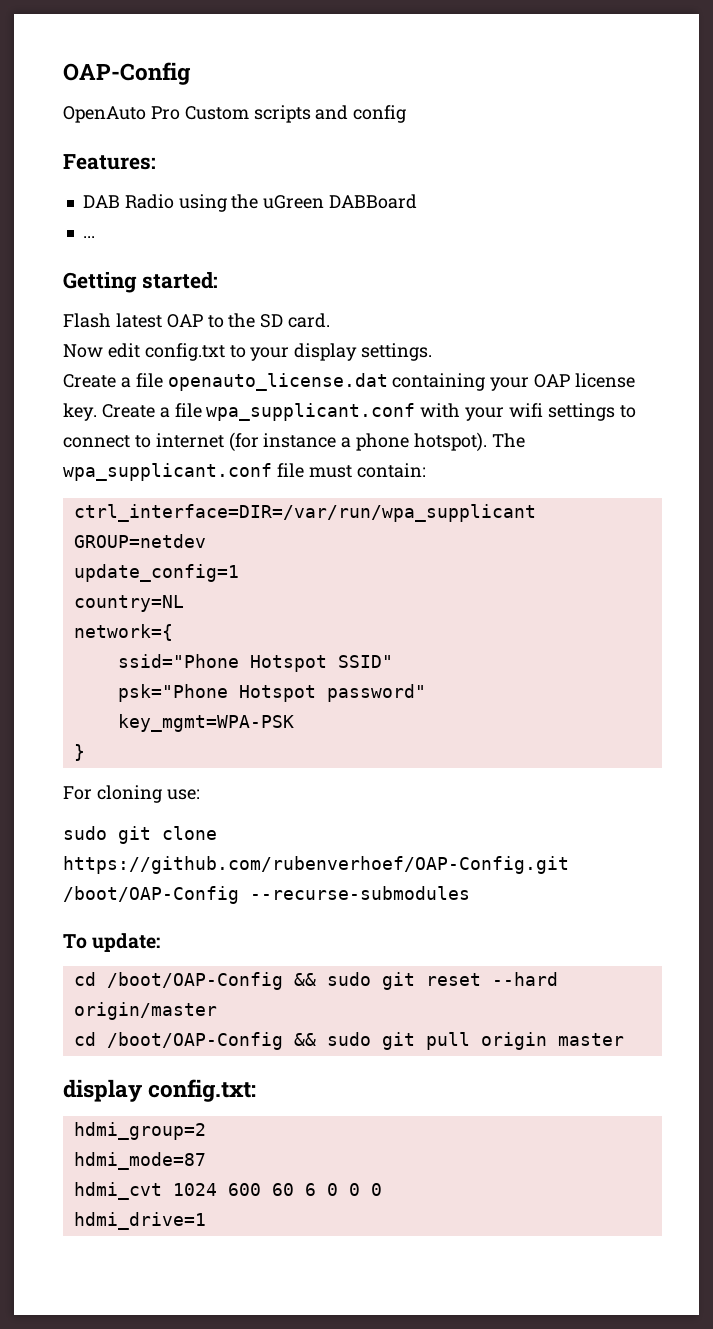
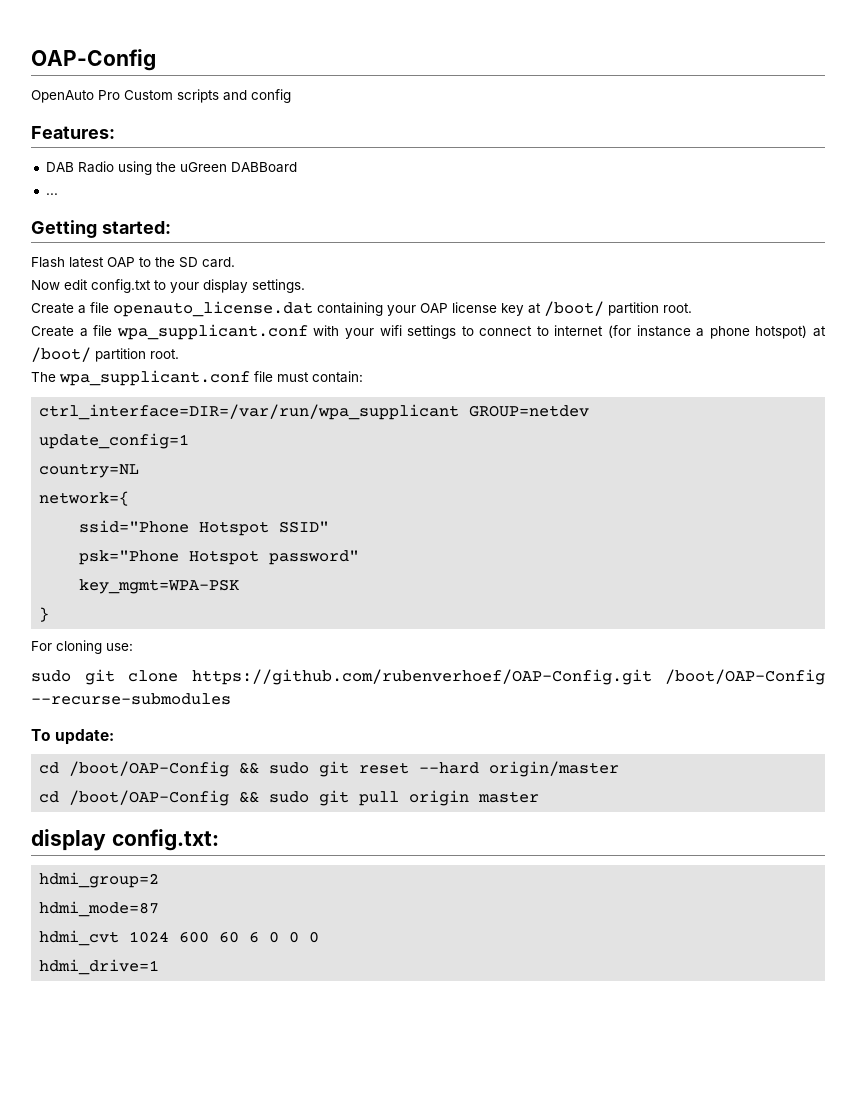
[63,403,97,421] key. -> [501,301,692,316] key at /boot/ partition root. //
[414,432,488,452] hotspot). -> [755,325,827,339] [31,347,179,362] hotspot) at /boot/ partition root. //

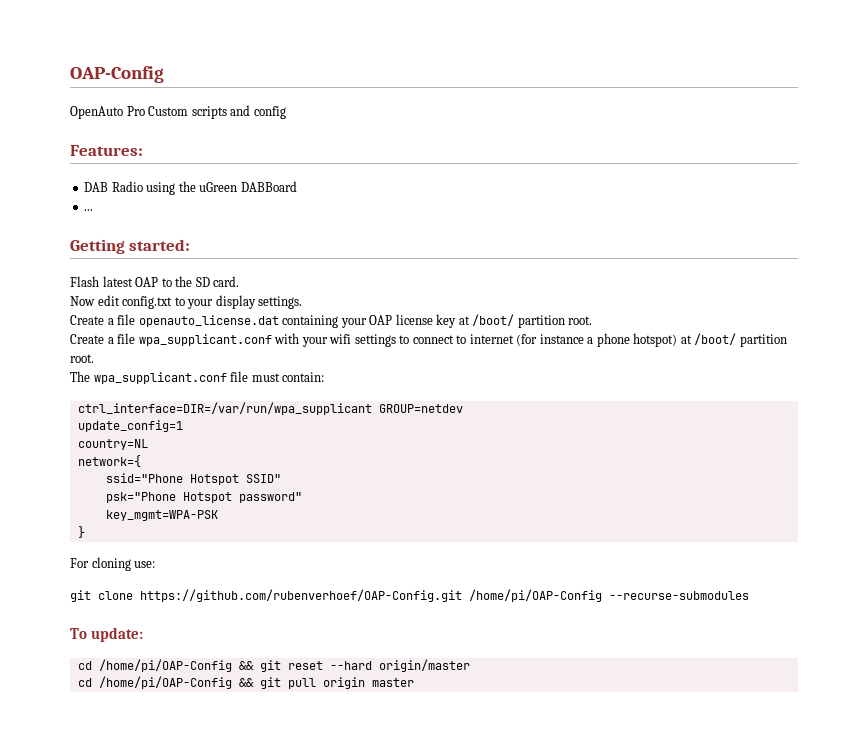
[31,670,71,682] sudo -> (156, 564) none
[665,669,825,685] /boot/OAP-Config -> [469,589,602,602] /home/pi/OAP-Config
[69,761,310,777] /boot/OAP-Config && sudo -> [98,659,254,672] /home/pi/OAP-Config &&
[69,790,310,806] /boot/OAP-Config && sudo -> [98,676,254,689] /home/pi/OAP-Config &&
[31,829,219,851] [39,872,160,888] [39,901,160,917] [39,930,320,946] [39,959,160,975] // display config.txt: // hdmi_group=2 // hdmi_mode=87 // hdmi_cvt 1024 600 60 6 0 0 0 // hdmi_drive=1 -> (414, 682) none

